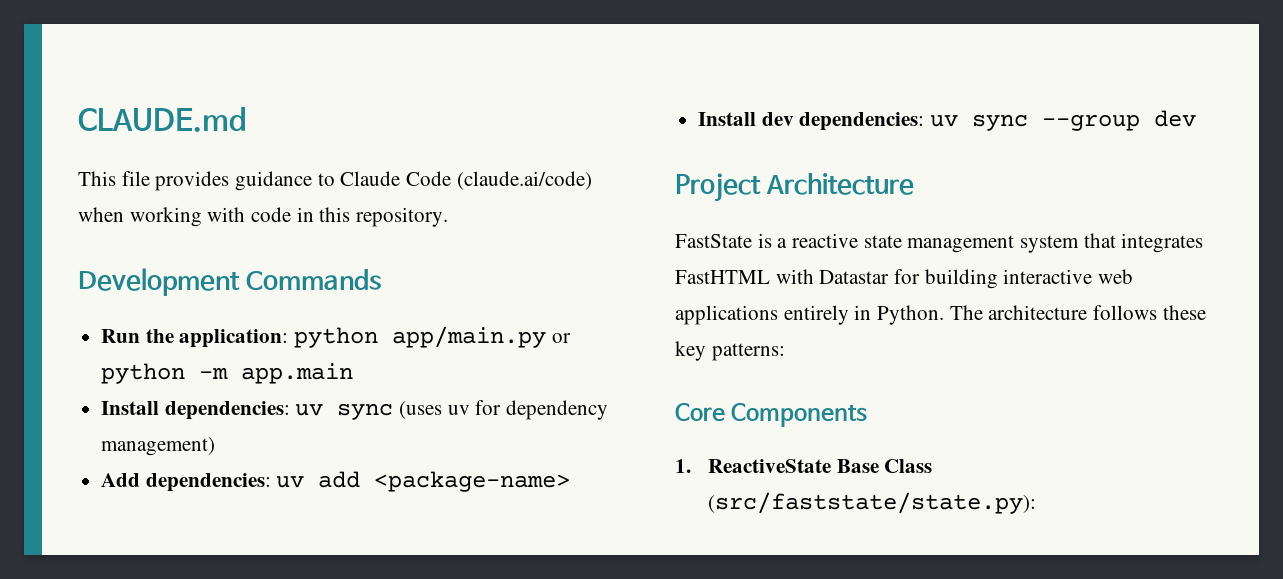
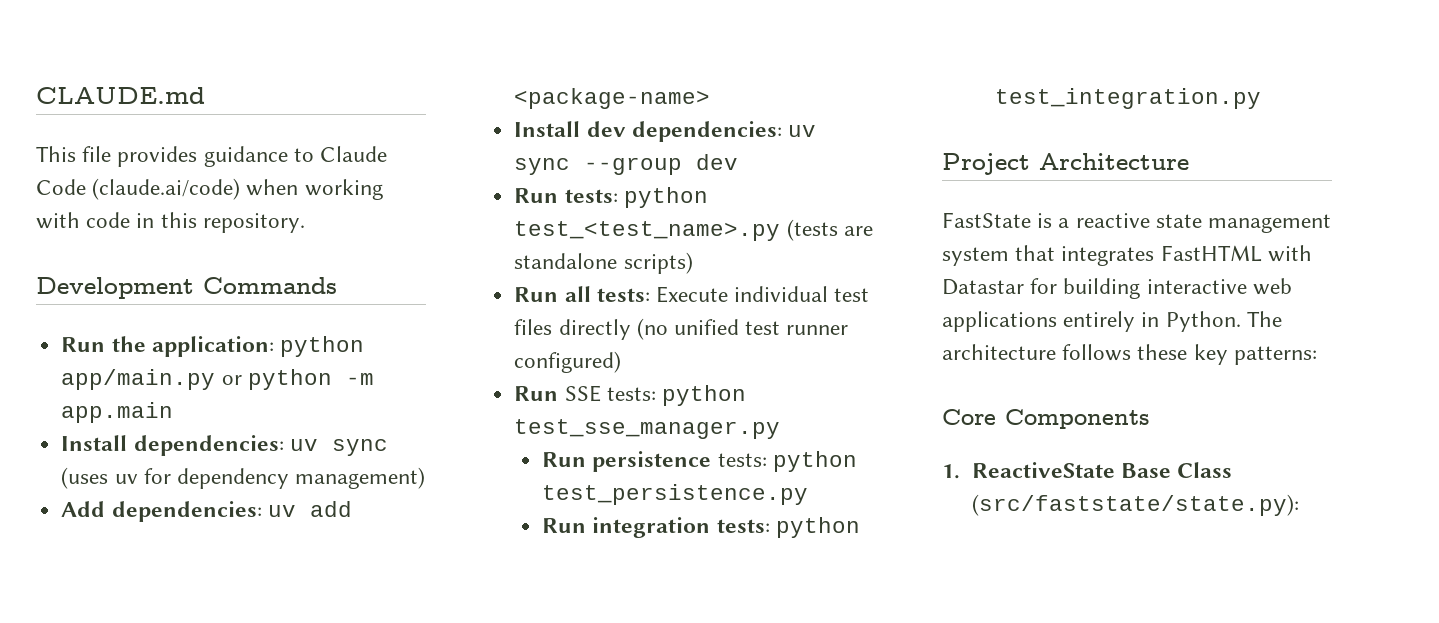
(1197, 118) none -> [514,187,708,208] [514,219,873,241] [514,252,693,274] [514,286,870,303] [514,318,849,340] [514,351,622,373] [514,385,746,406] [514,419,781,439] [542,451,857,472] [542,484,809,505] [542,517,860,538] [995,88,1262,109] // Run tests: python test_<test_name>.py (tests are standalone scripts) // Run all tests: Execute individual test files directly (no unified test runner configured) // Run SSE tests: python test_sse_manager.py // Run persistence tests: python test_persistence.py // Run integration tests: python test_integration.py

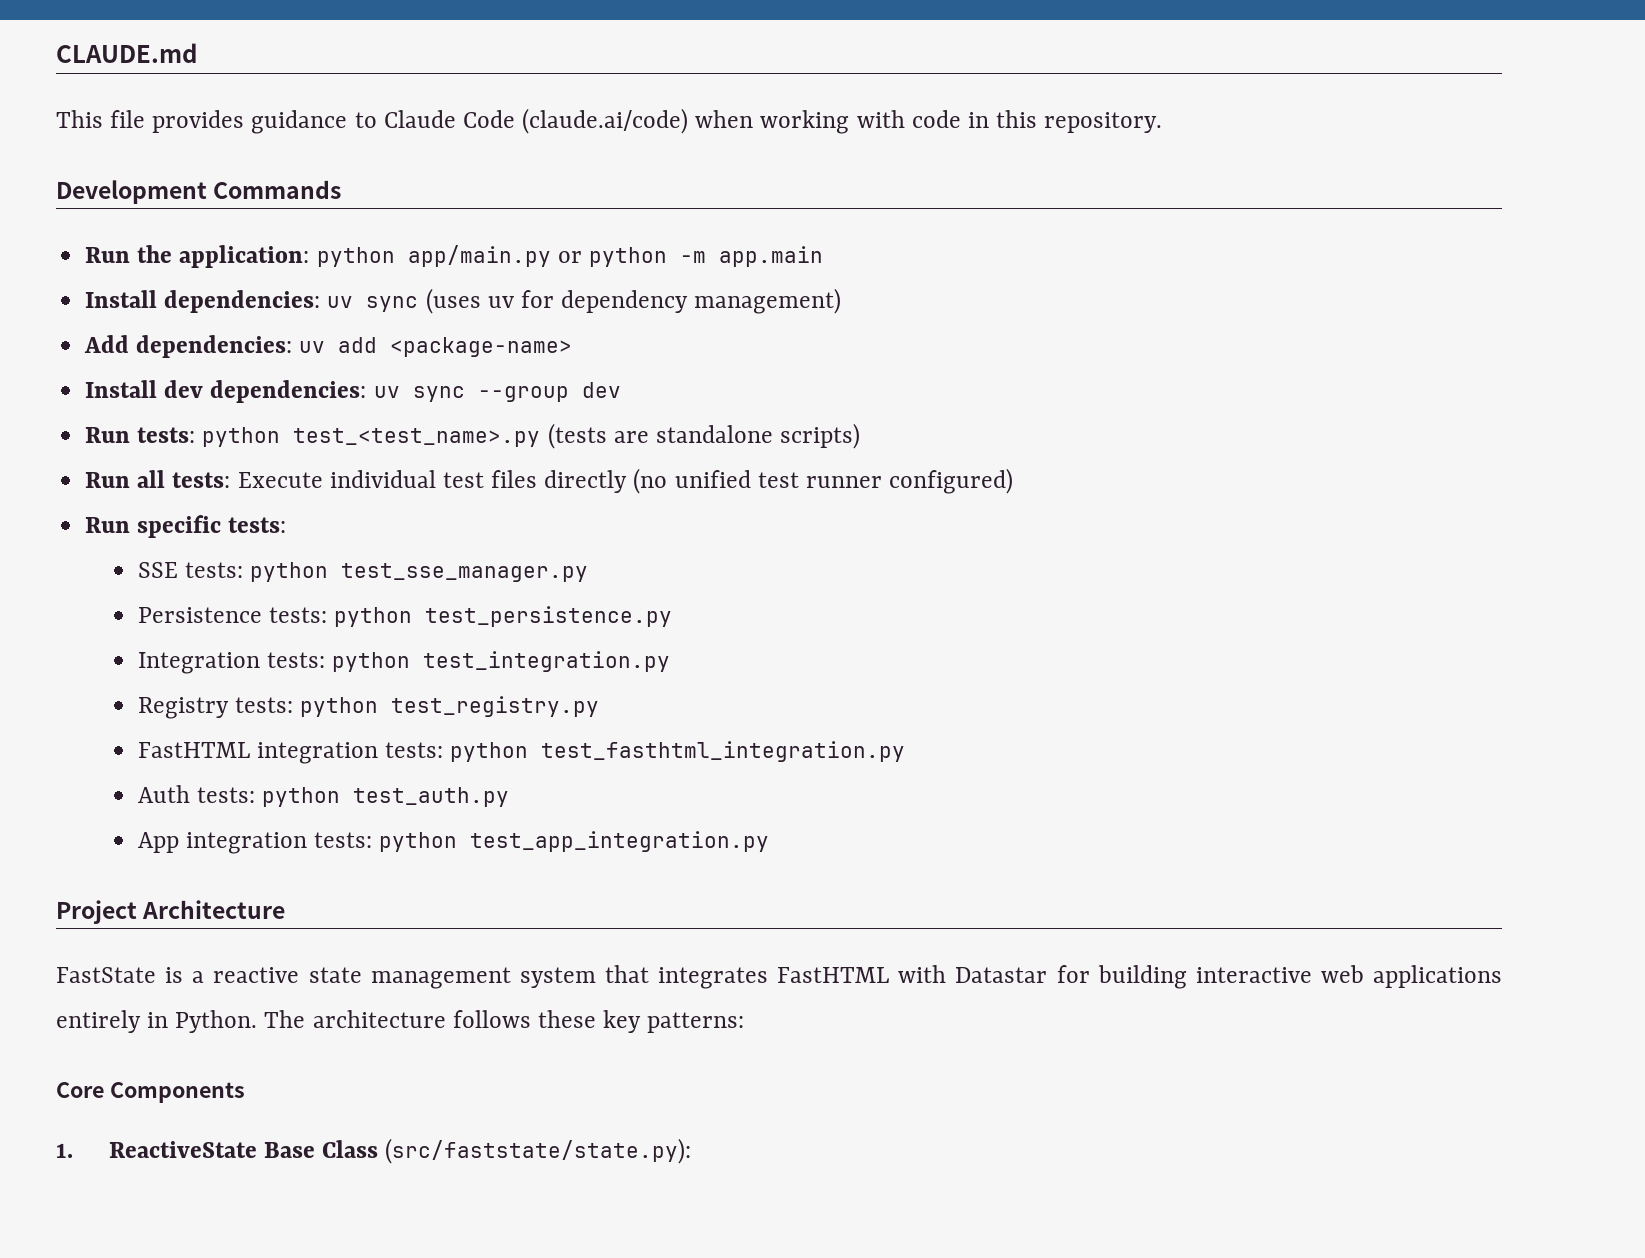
(559, 393) none -> [137,515,287,538] specific tests: //
[542,451,712,472] Run persistence -> [137,607,262,623] Persistence
[542,517,860,538] [995,88,1262,109] Run integration tests: python test_integration.py -> [137,651,671,674] [137,696,600,719] [137,741,906,764] [137,785,510,807] [137,831,770,854] Integration tests: python test_integration.py // Registry tests: python test_registry.py // FastHTML integration tests: python test_fasthtml_integration.py // Auth tests: python test_auth.py // App integration tests: python test_app_integration.py

